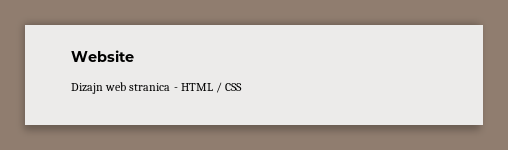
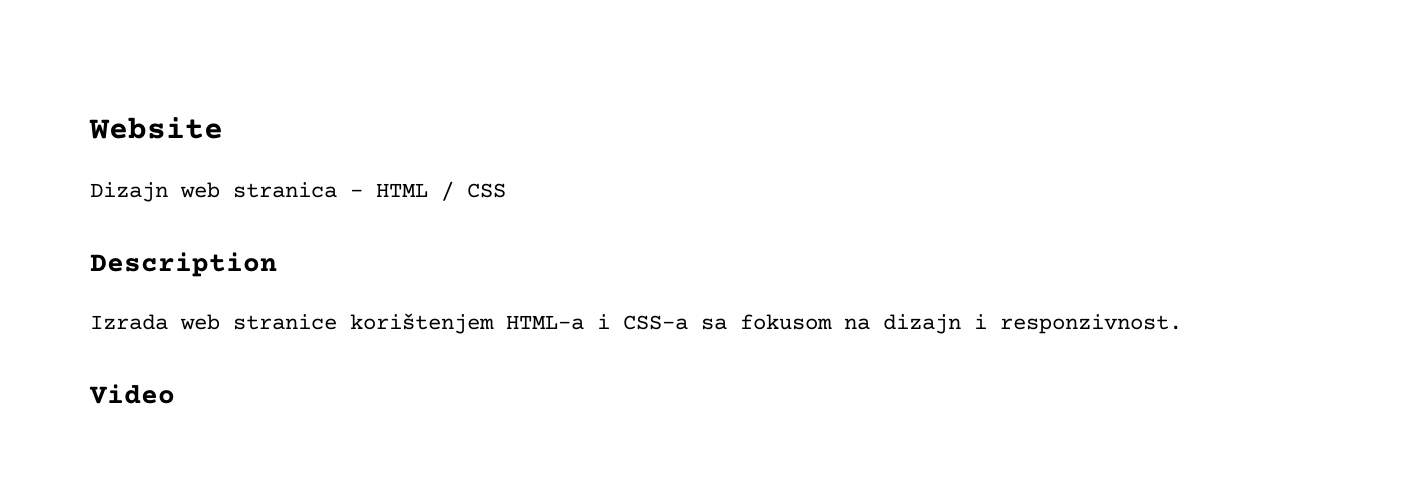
(243, 87) none -> [90,252,277,277] [90,313,1182,334] [89,384,175,404] // Description // Izrada web stranice korištenjem HTML-a i CSS-a sa fokusom na dizajn i responzivnost. // Video

